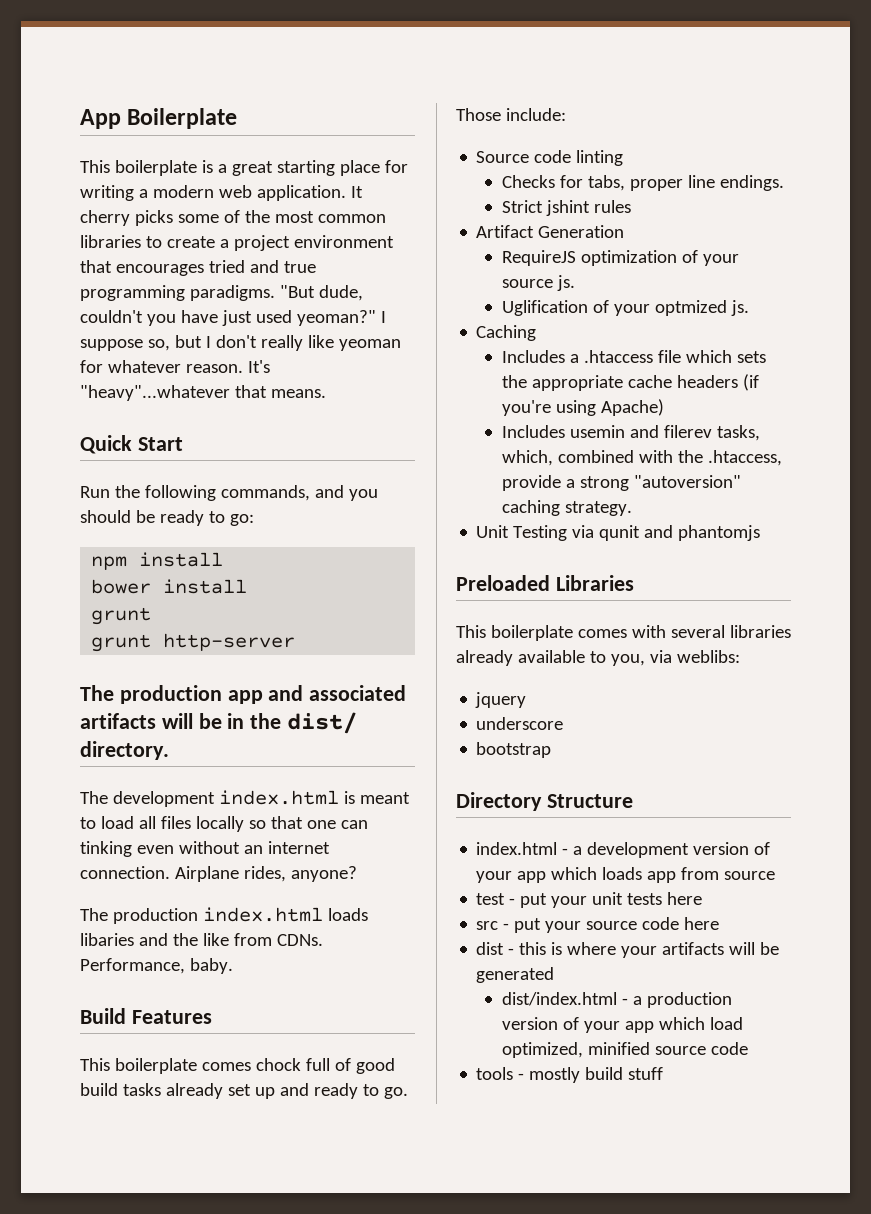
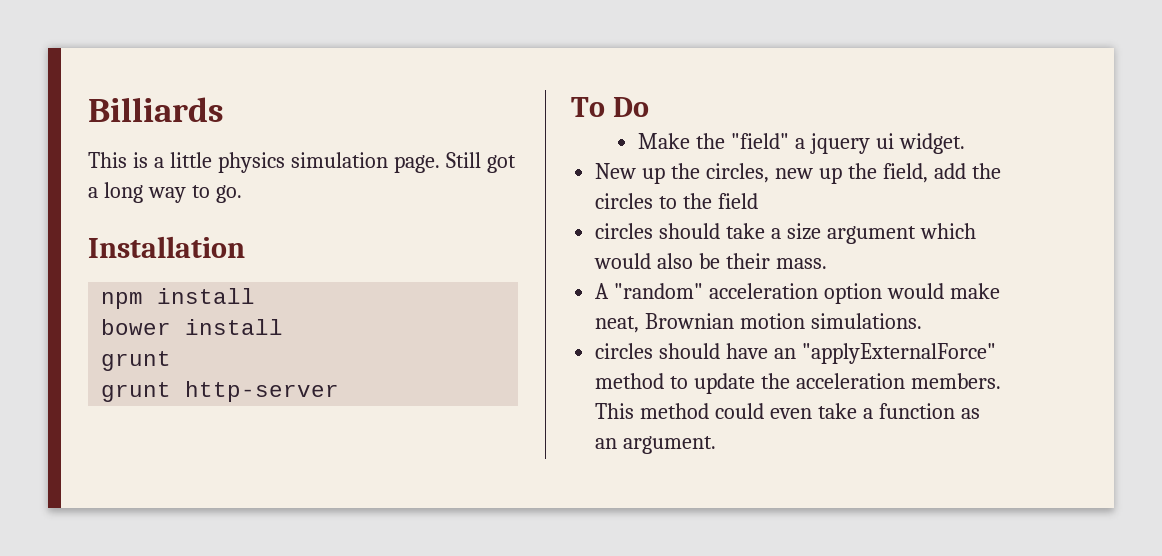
[80,108,238,129] [80,160,197,176] App Boilerplate // This boilerplate -> [88,97,224,122] [88,152,127,168] Billiards // This
[231,160,408,176] [80,185,363,201] [80,210,386,226] [80,235,394,251] [80,260,316,276] [80,285,363,301] [80,310,386,326] [80,335,401,351] [80,360,270,373] [80,385,326,401] [80,435,183,454] [80,485,378,501] [80,510,254,526] great starting place for writing a modern web application. It cherry picks some of the most common libraries to create a project environment that encourages tried and true programming paradigms. "But dude, couldn't you have just used yeoman?" I suppose so, but I don't really like yeoman for whatever reason. It's "heavy"...whatever that means. // Quick Start // Run the following commands, and you should be ready to go: -> [169,152,516,173] [88,182,242,203] [88,236,245,258] little physics simulation page. Still got a long way to go. // Installation
[80,685,407,704] [80,712,358,734] [80,741,169,760] [80,790,410,807] [80,816,368,832] [80,841,330,857] [80,866,357,882] [80,907,368,924] [80,933,323,946] [80,958,233,974] [80,1008,212,1024] [80,1058,395,1074] [80,1083,408,1099] [456,108,566,121] [476,150,624,166] [501,175,784,191] [501,200,631,216] [476,225,625,238] [501,250,739,266] [501,275,575,291] [501,300,749,316] [476,325,537,341] [501,350,766,363] [501,374,759,391] [501,399,664,416] [501,425,760,441] [501,450,782,466] [501,475,741,491] [501,500,632,516] [476,525,761,541] [456,575,634,591] [456,625,791,641] [456,650,740,666] [475,692,527,708] [476,717,564,730] [476,742,552,758] [456,792,633,811] [476,842,771,858] [476,867,776,883] [476,892,703,908] [476,917,720,933] [476,942,780,958] [476,967,555,983] [501,992,732,1008] [501,1017,743,1033] [501,1042,748,1058] [476,1067,664,1083] The production app and associated artifacts will be in the dist/ directory. // The development index.html is meant to load all files locally so that one can tinking even without an internet connection. Airplane rides, anyone? // The production index.html loads libaries and the like from CDNs. Performance, baby. // Build Features // This boilerplate comes chock full of good build tasks already set up and ready to go. Those include: // Source code linting // Checks for tabs, proper line endings. // Strict jshint rules // Artifact Generation // RequireJS optimization of your source js. // Uglification of your optmized js. // Caching // Includes a .htaccess file which sets the appropriate cache headers (if you're using Apache) // Includes usemin and filerev tasks, which, combined with the .htaccess, provide a strong "autoversion" caching strategy. // Unit Testing via qunit and phantomjs // Preloaded Libraries // This boilerplate comes with several libraries already available to you, via weblibs: // jquery // underscore // bootstrap // Directory Structure // index.html - a development version of your app which loads app from source // test - put your unit tests here // src - put your source code here // dist - this is where your artifacts will be generated // dist/index.html - a production version of your app which load optimized, minified source code // tools - mostly build stuff -> [571,97,649,117] [638,133,965,154] [595,163,1001,184] [595,193,759,209] [595,223,976,244] [594,253,827,269] [595,283,1000,304] [595,313,923,333] [595,343,996,364] [595,373,1001,394] [595,403,980,419] [595,436,717,454] To Do // Make the "field" a jquery ui widget. // New up the circles, new up the field, add the circles to the field // circles should take a size argument which would also be their mass. // A "random" acceleration option would make neat, Brownian motion simulations. // circles should have an "applyExternalForce" method to update the acceleration members. This method could even take a function as an argument.

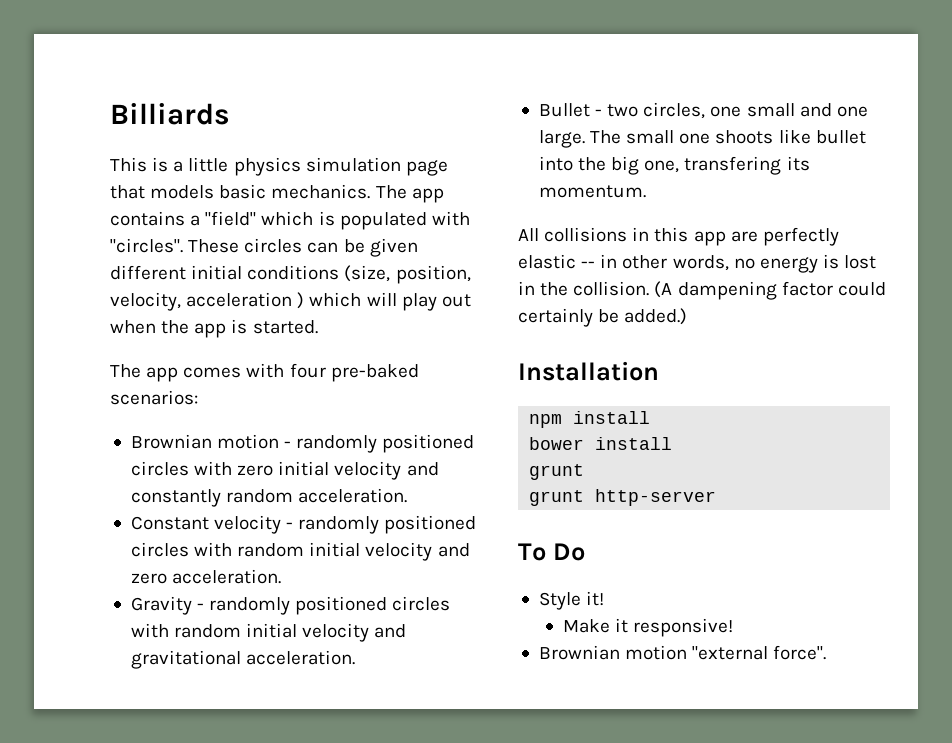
[393,152,516,173] [88,182,242,203] page. Still got a long way to go. -> [405,160,448,176] [110,184,444,203] [110,211,470,230] [110,238,418,257] [110,265,471,284] [110,292,471,311] [110,319,318,338] [110,363,419,382] [110,390,198,405] [130,434,475,453] [130,461,439,480] [130,488,408,507] [130,515,477,534] [130,542,470,561] [130,569,282,584] [130,596,451,615] [130,623,407,642] [130,650,356,669] [538,102,868,119] [538,129,866,148] [538,156,810,175] [538,185,646,198] [518,227,839,246] [518,254,877,273] [518,281,886,300] [518,308,688,327] page that models basic mechanics. The app contains a "field" which is populated with "circles". These circles can be given different initial conditions (size, position, velocity, acceleration ) which will play out when the app is started. // The app comes with four pre-baked scenarios: // Brownian motion - randomly positioned circles with zero initial velocity and constantly random acceleration. // Constant velocity - randomly positioned circles with random initial velocity and zero acceleration. // Gravity - randomly positioned circles with random initial velocity and gravitational acceleration. // Bullet - two circles, one small and one large. The small one shoots like bullet into the big one, transfering its momentum. // All collisions in this app are perfectly elastic -- in other words, no energy is lost in the collision. (A dampening factor could certainly be added.)
(649, 107) none -> [538,591,605,610] // Style it!
[696,133,965,154] [595,163,1001,184] [595,193,759,209] [595,223,976,244] [594,253,827,269] [595,283,1000,304] [595,313,923,333] [595,343,996,364] [595,373,1001,394] [595,403,980,419] [595,436,717,454] the "field" a jquery ui widget. // New up the circles, new up the field, add the circles to the field // circles should take a size argument which would also be their mass. // A "random" acceleration option would make neat, Brownian motion simulations. // circles should have an "applyExternalForce" method to update the acceleration members. This method could even take a function as an argument. -> [615,618,734,637] [538,645,827,660] it responsive! // Brownian motion "external force".

